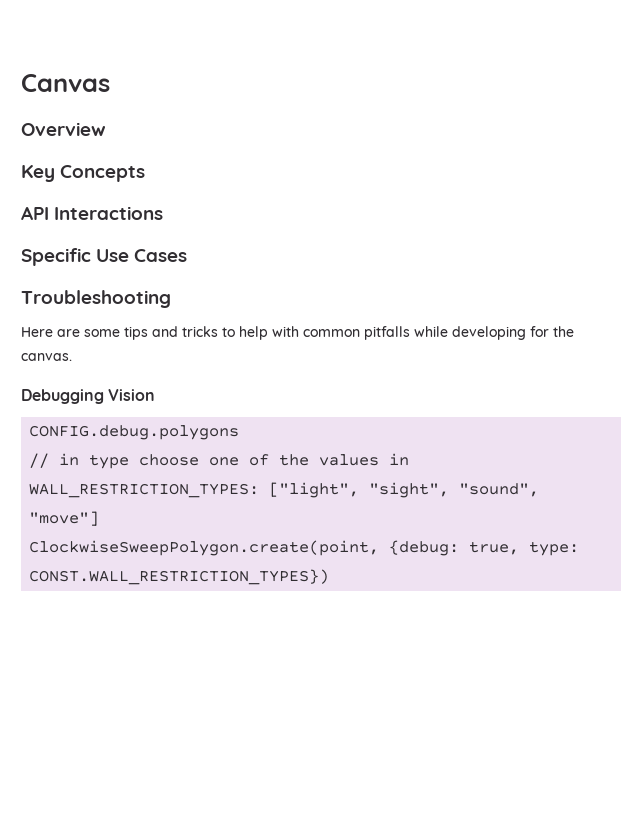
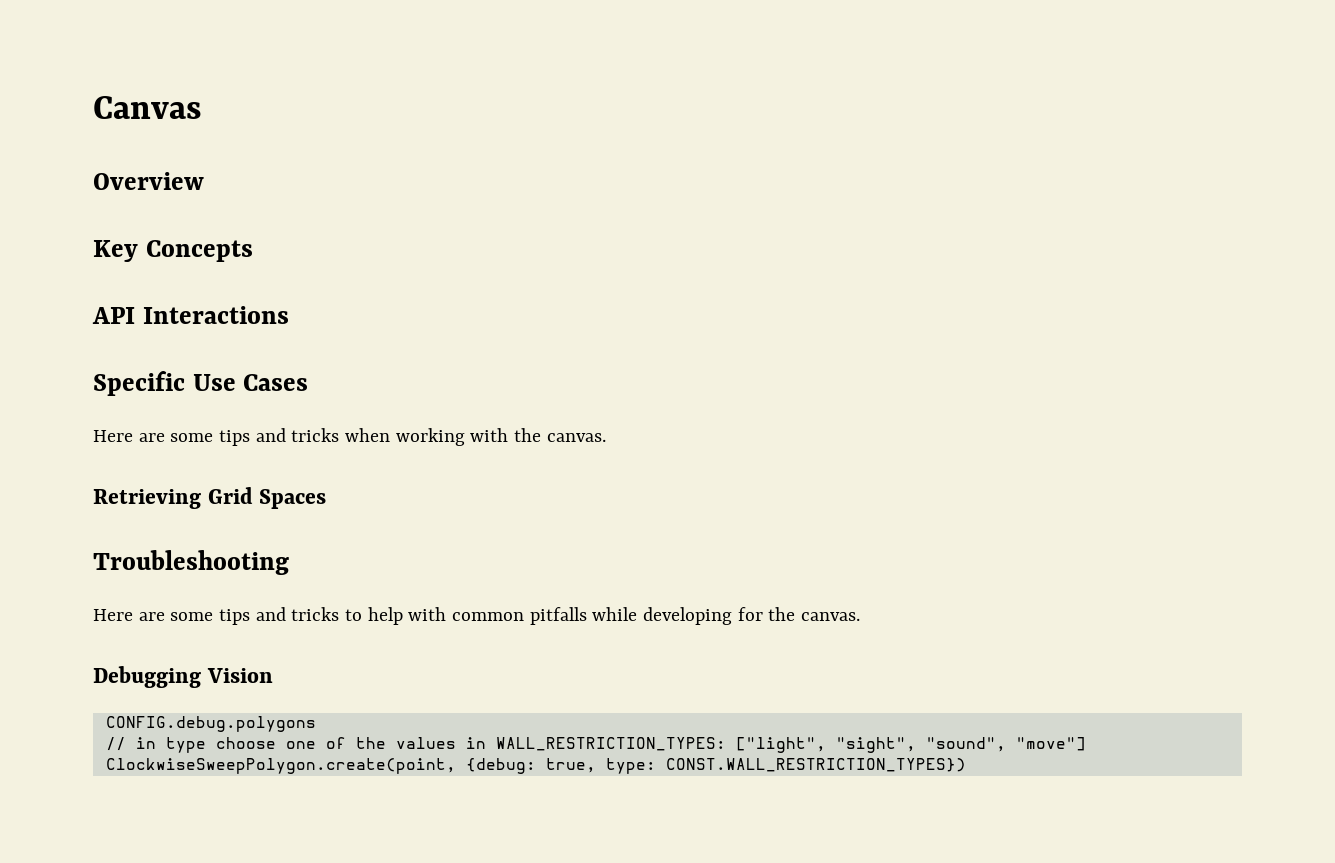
(188, 255) none -> [93,428,606,446] [93,487,327,509] // Here are some tips and tricks when working with the canvas. // Retrieving Grid Spaces

